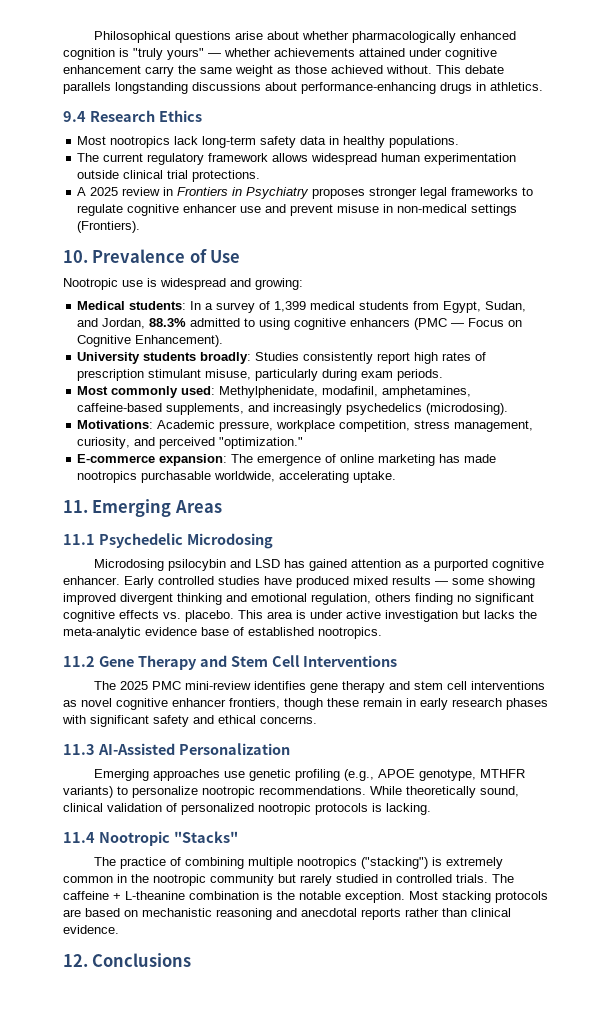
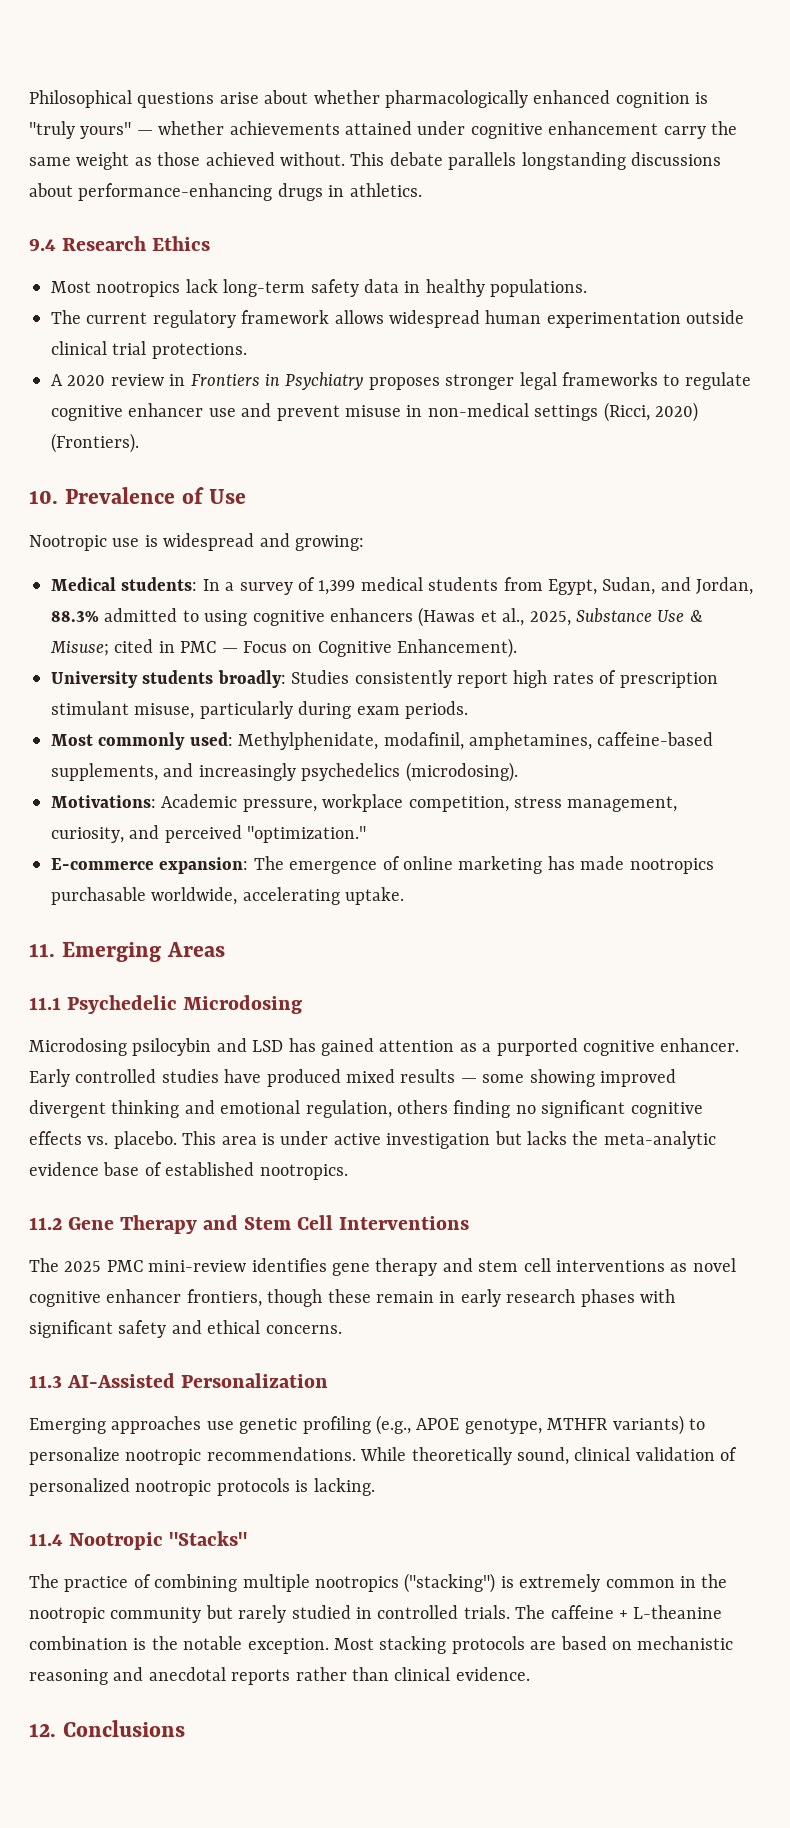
[90,187,119,196] 2025 -> [67,375,106,386] 2020
(518, 210) none -> [603,402,698,422] (Ricci, 2020)
[414,318,448,330] (PMC -> [418,607,703,627] [50,639,217,656] (Hawas et al., 2025, Substance Use & Misuse; cited in PMC

